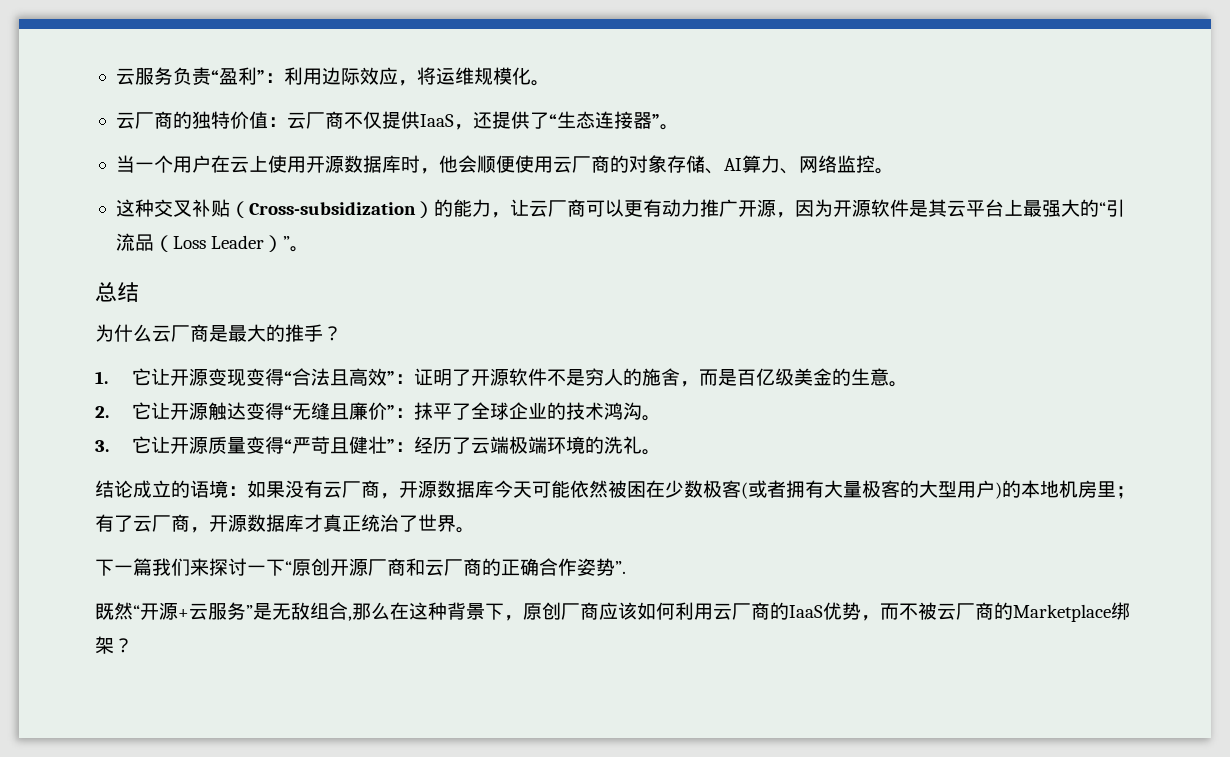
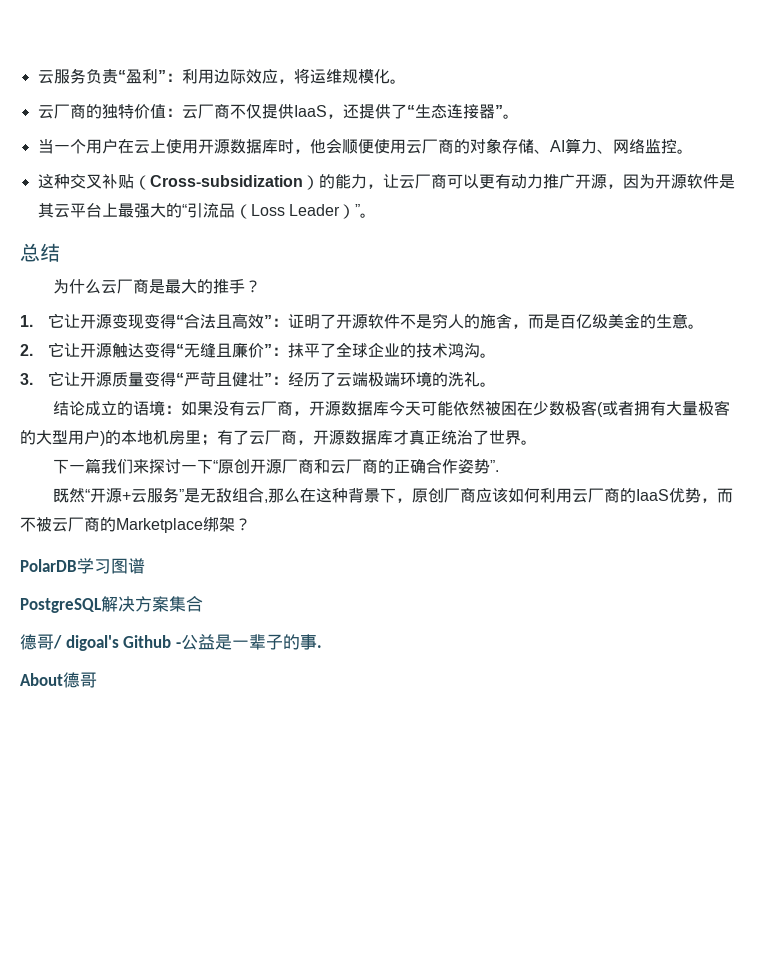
(133, 645) none -> [20,558,145,574] [20,596,203,613] [20,634,322,651] [20,672,97,688] // PolarDB学习图谱 // PostgreSQL解决方案集合 // 德哥/ digoal's Github -公益是一辈子的事. // About德哥

